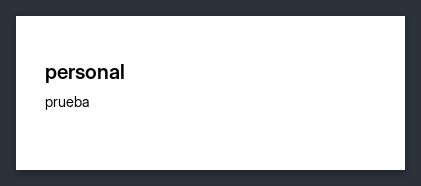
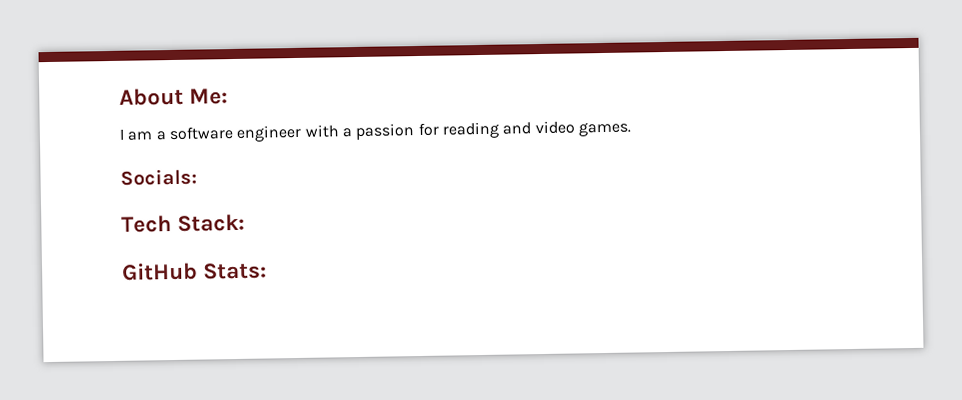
[45,64,125,83] [45,96,90,110] personal // prueba -> [119,87,229,106] [119,120,631,142] [120,168,197,186] [121,213,246,233] [121,262,268,281] About Me: // I am a software engineer with a passion for reading and video games. // Socials: // Tech Stack: // GitHub Stats:

